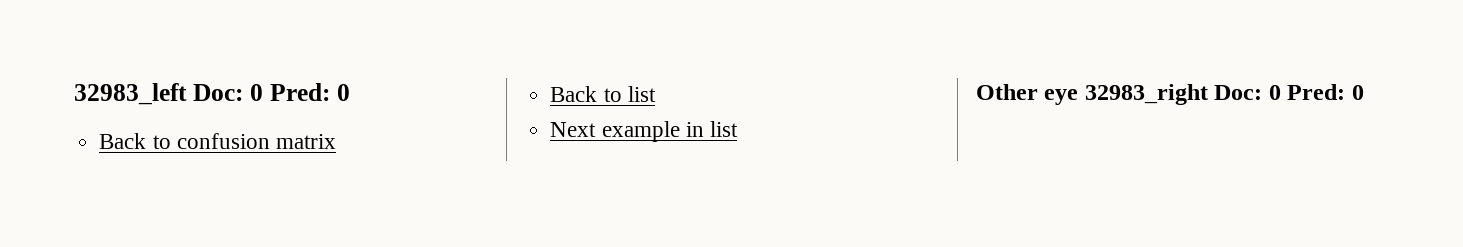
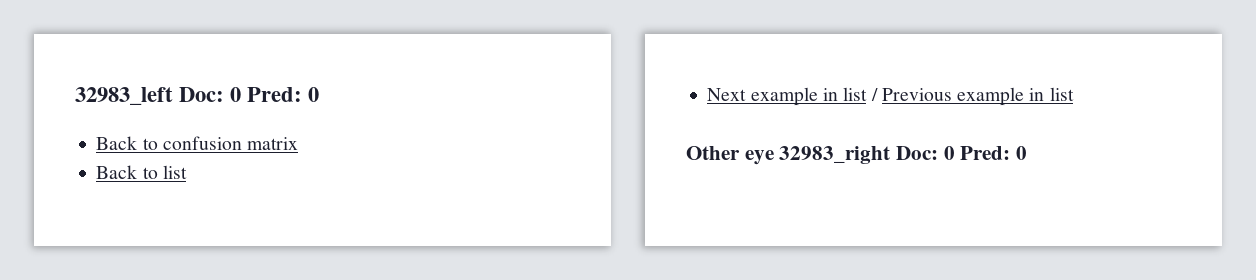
(738, 129) none -> [870,87,1074,106] / Previous example in list

